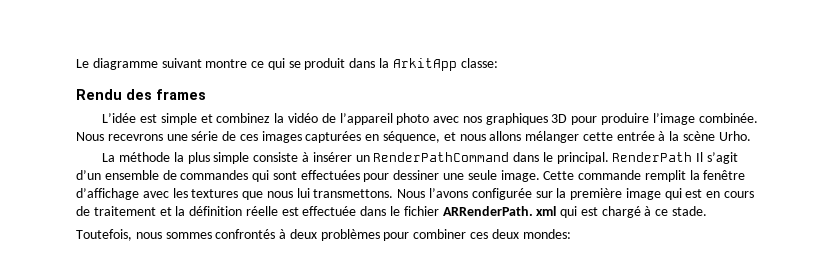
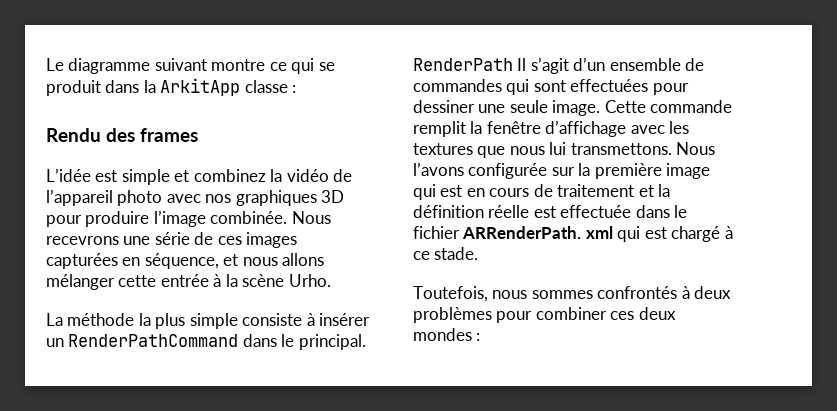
[460,58,498,68] classe: -> [244,80,297,93] classe :
[522,229,571,239] mondes: -> [413,328,481,341] mondes :

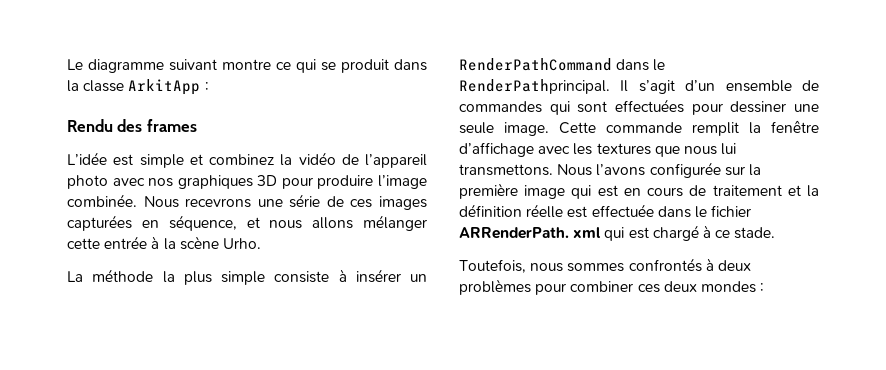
[160,78,288,96] ArkitApp classe -> [83,79,201,95] classe ArkitApp
[298,334,366,350] [413,58,513,71] principal. RenderPath -> [459,79,610,94] RenderPathprincipal.

